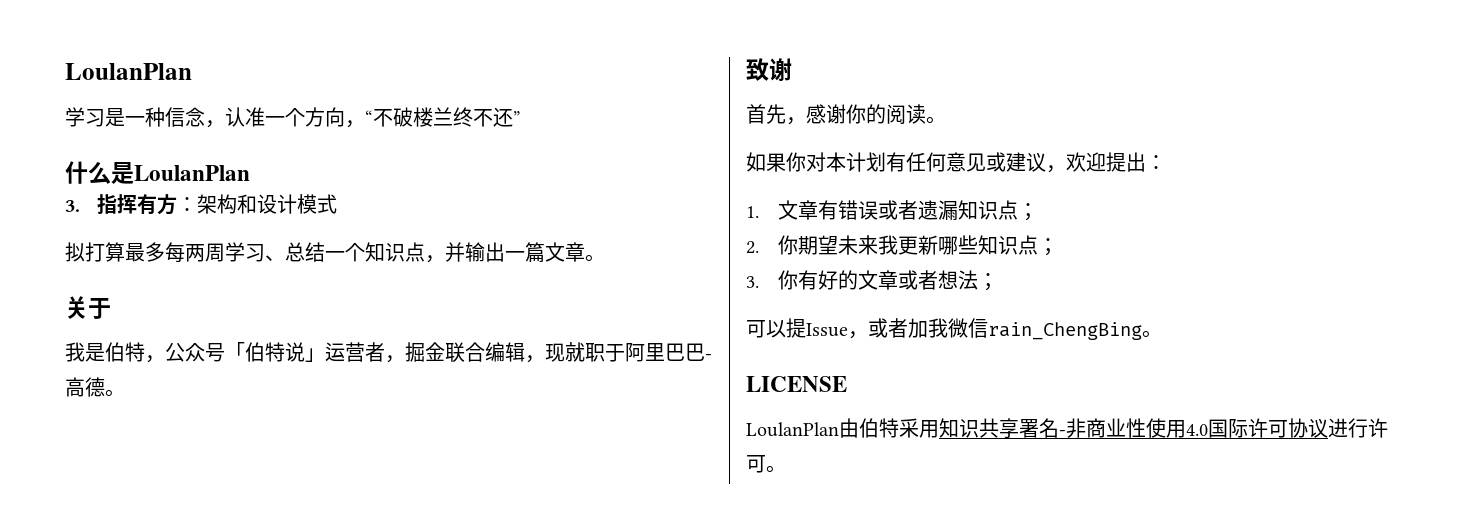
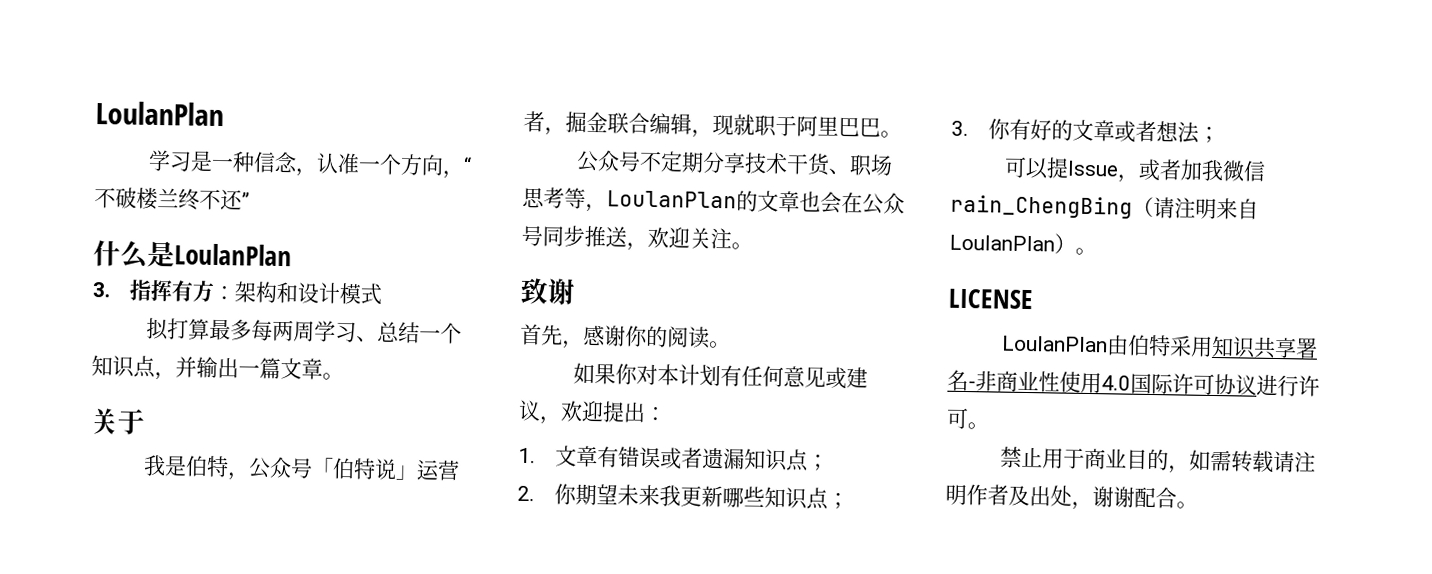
[705,354,712,360] [65,377,105,397] -高德 -> [880,130,902,138] [576,150,894,177] [522,187,905,215] [521,224,732,251] 。 // 公众号不定期分享技术干货、职场思考等，LoulanPlan的文章也会在公众号同步推送，欢迎关注
(1142, 331) none -> [1132,196,1259,220] [949,233,1076,254] （请注明来自LoulanPlan）
(786, 469) none -> [1000,446,1317,474] [945,484,1198,511] // 禁止用于商业目的，如需转载请注明作者及出处，谢谢配合。

